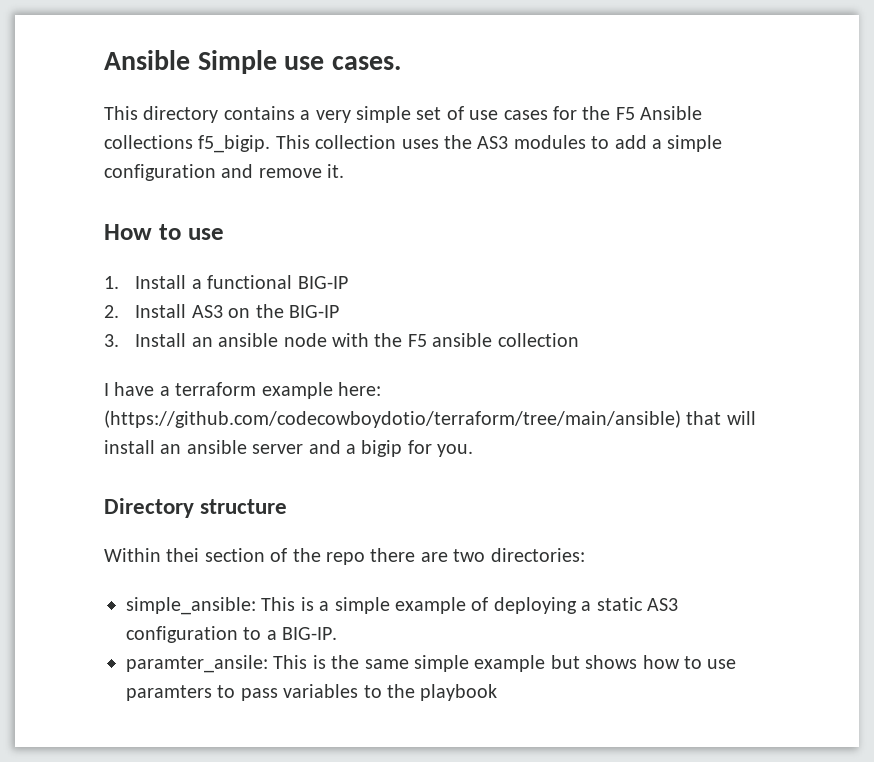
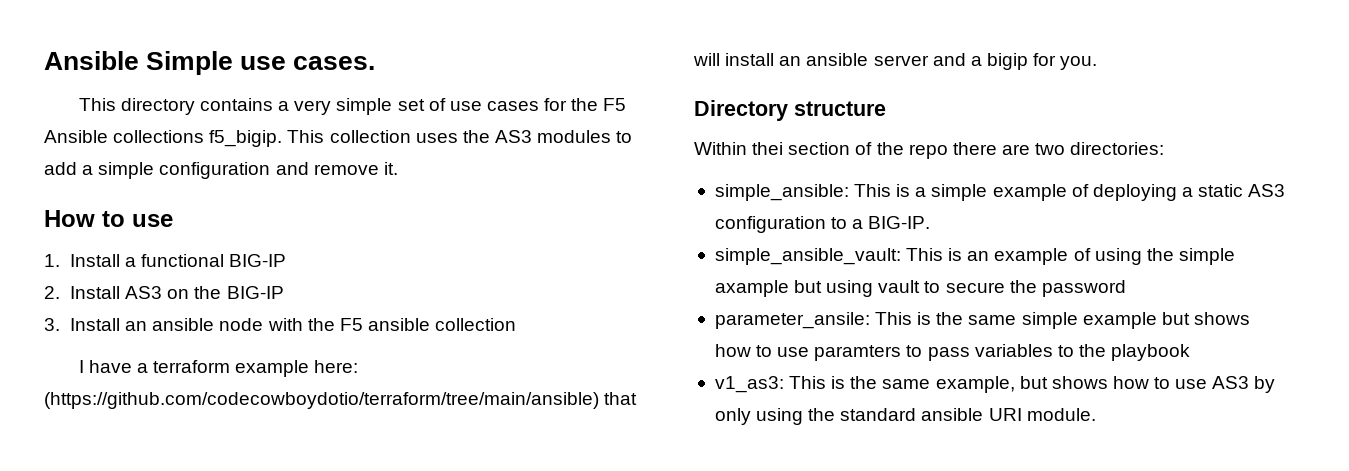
[126,655,268,673] paramter_ansile: -> [714,248,1235,265] [714,280,1126,297] [714,312,870,329] simple_ansible_vault: This is an example of using the simple axample but using vault to secure the password // parameter_ansile:
(498, 692) none -> [714,376,1276,393] [714,408,1096,425] // v1_as3: This is the same example, but shows how to use AS3 by only using the standard ansible URI module.

